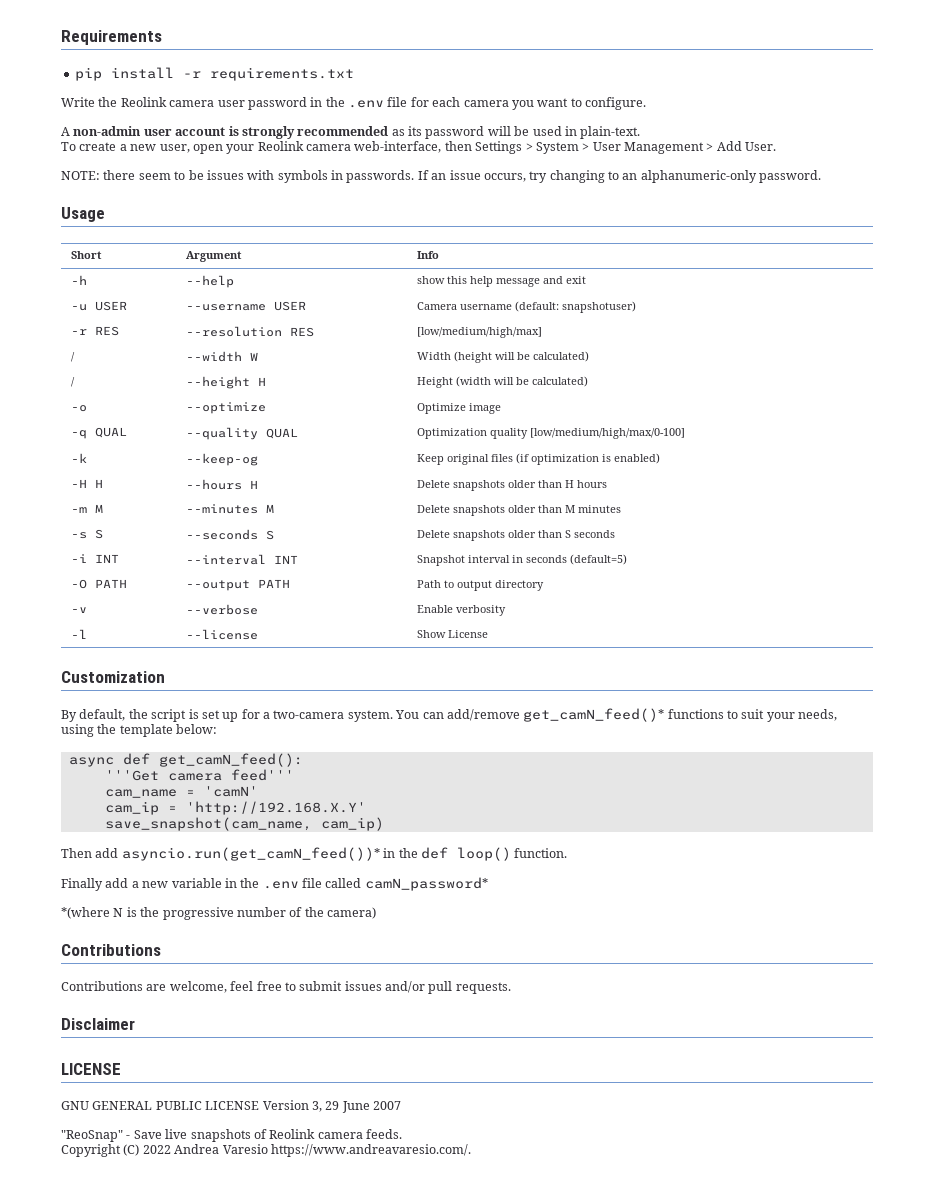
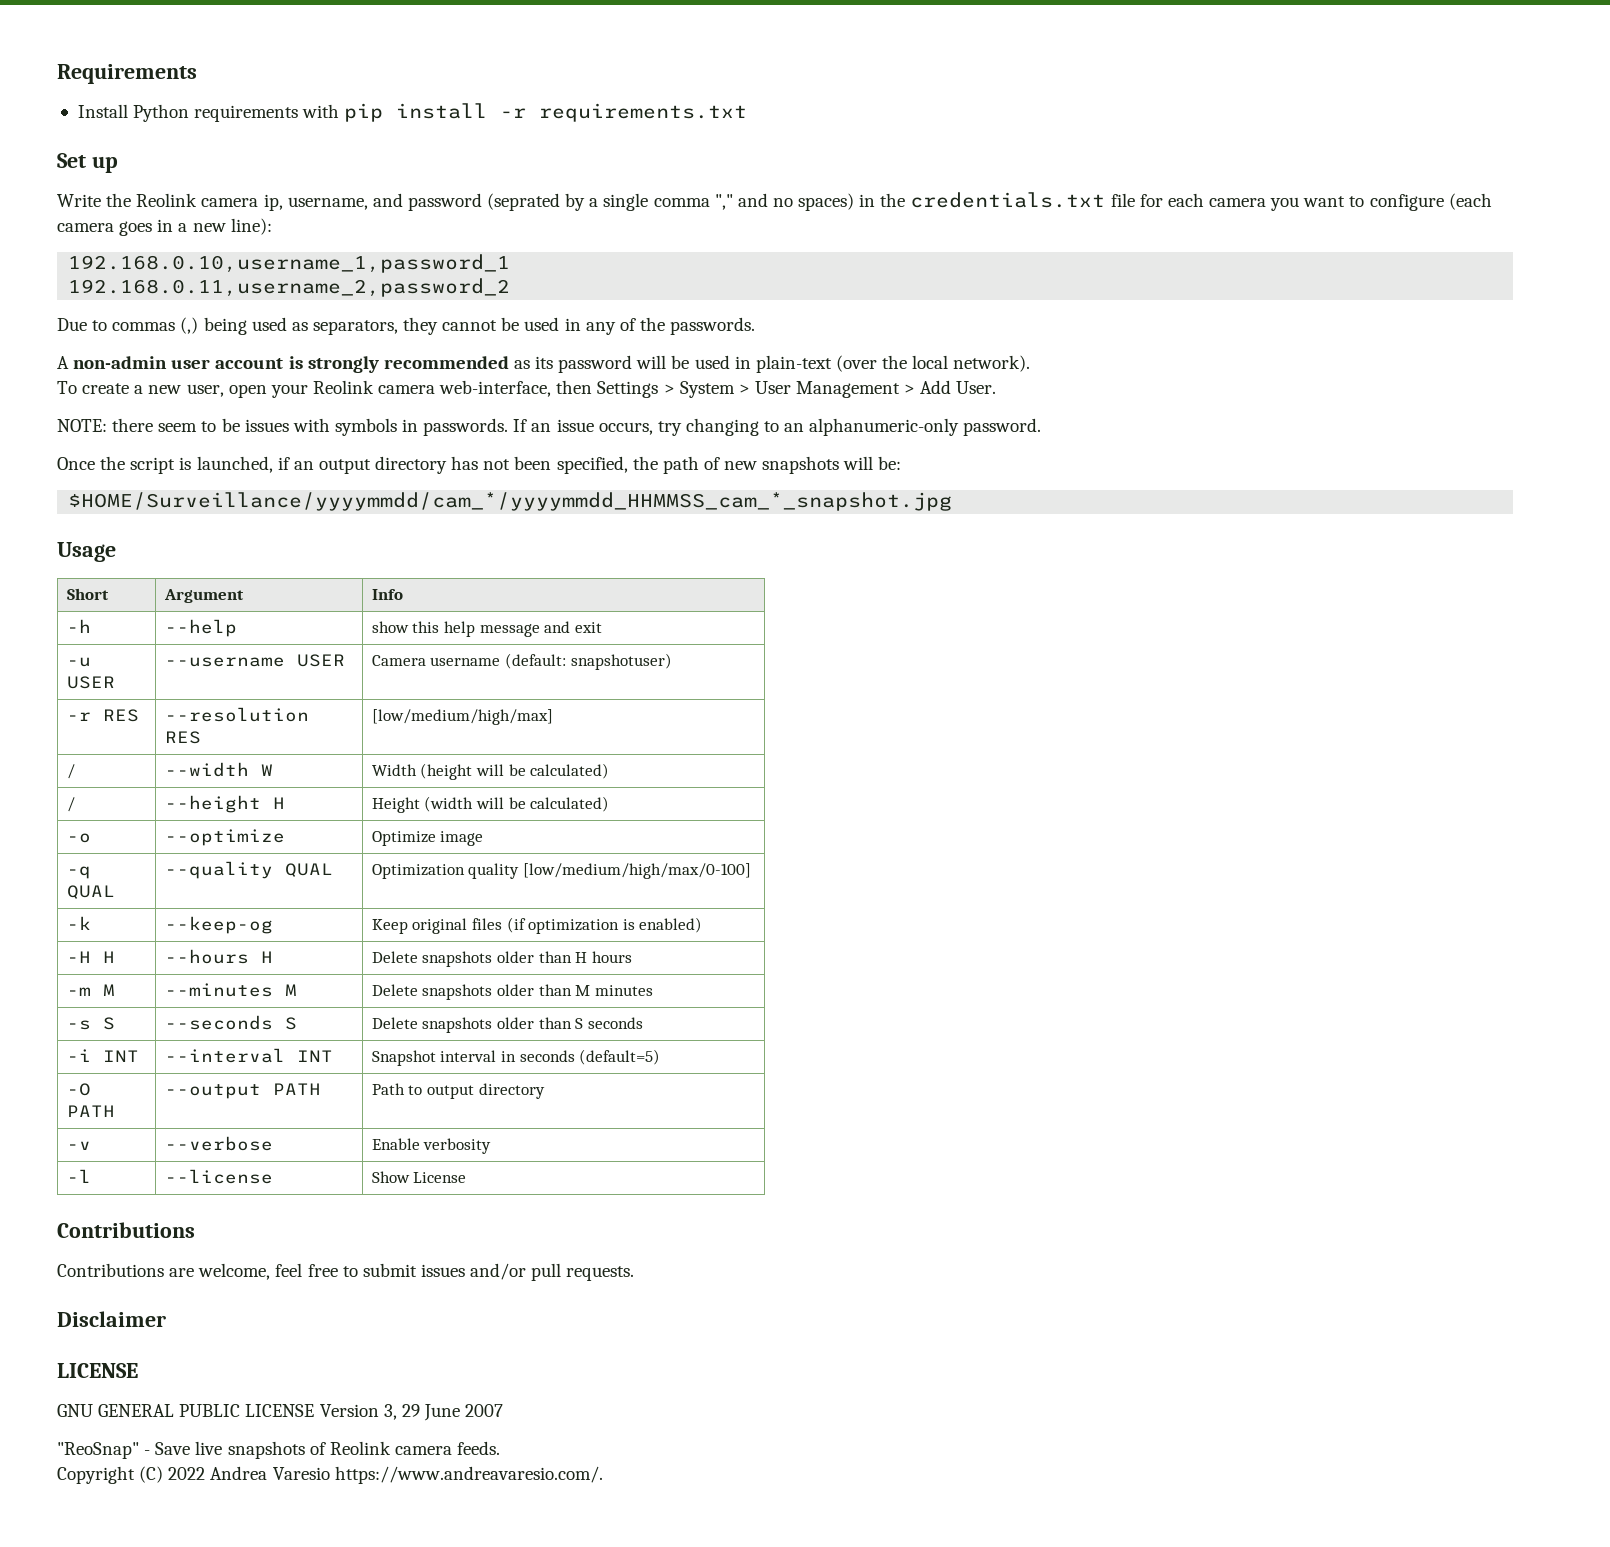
(162, 37) none -> [77,104,340,122] Install Python requirements with
(354, 74) none -> [57,153,118,173] // Set up
[217,97,384,110] user password in the .env -> [263,192,1106,211] ip, username, and password (seprated by a single comma "," and no spaces) in the credentials.txt
[585,97,646,110] configure. -> [1369,193,1492,211] [57,218,272,236] [68,254,511,273] [68,278,511,297] [57,317,756,335] configure (each camera goes in a new line): // 192.168.0.10,username_1,password_1 // 192.168.0.11,username_2,password_2 // Due to commas (,) being used as separators, they cannot be used in any of the passwords.
[580,126,641,139] plain-text. -> [755,355,1031,373] plain-text (over the local network).
(822, 176) none -> [57,456,902,474] [68,492,953,511] // Once the script is launched, if an output directory has not been specified, the path of new snapshots will be: // $HOME/Surveillance/yyyymmdd/cam_*/yyyymmdd_HHMMSS_cam_*_snapshot.jpg
[61,671,165,683] [61,708,838,722] [61,724,218,737] [68,753,303,767] [104,769,294,781] [104,786,258,798] [104,801,366,815] [104,817,384,831] [61,847,568,861] [61,877,488,891] [61,907,376,920] // Customization // By default, the script is set up for a two-camera system. You can add/remove get_camN_feed()* functions to suit your needs, using the template below: // async def get_camN_feed(): // '''Get camera feed''' // cam_name = 'camN' // cam_ip = 'http://192.168.X.Y' // save_snapshot(cam_name, cam_ip) // Then add asyncio.run(get_camN_feed())* in the def loop() function. // Finally add a new variable in the .env file called camN_password* // *(where N is the progressive number of the camera) -> (467, 1177) none

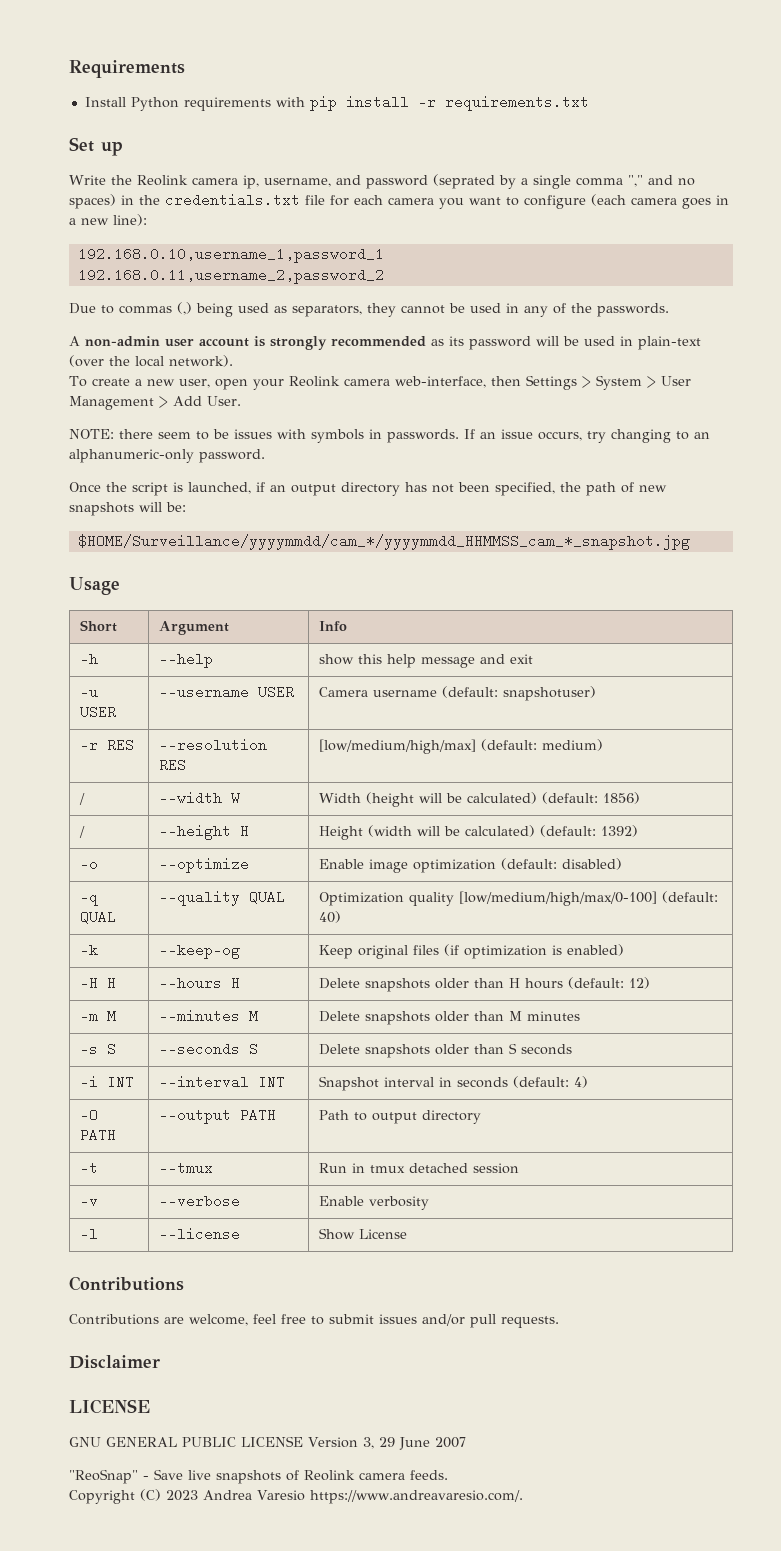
(553, 717) none -> [481,739,604,751] (default: medium)
(610, 771) none -> [542,792,641,804] (default: 1856)
(610, 804) none -> [540,825,639,837] (default: 1392)
[371,831,436,846] Optimize -> [319,859,365,869] Enable
(484, 838) none -> [413,858,623,873] optimization (default: disabled)
(751, 871) none -> [662,891,719,903] [319,911,342,923] (default: 40)
(632, 957) none -> [568,977,651,989] (default: 12)
[579,1049,661,1065] (default=5) -> [513,1076,589,1088] (default: 4)
(545, 1091) none -> [80,1161,99,1175] [159,1161,214,1175] [319,1163,520,1174] // -t | --tmux | Run in tmux detached session
[168,1467,206,1480] 2022 -> [166,1490,198,1501] 2023

